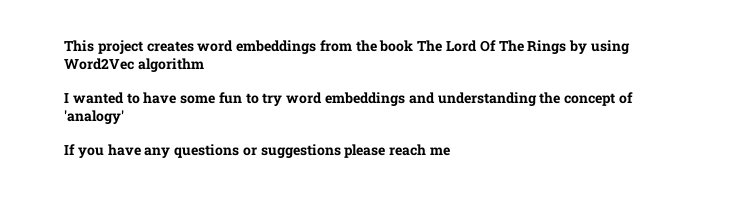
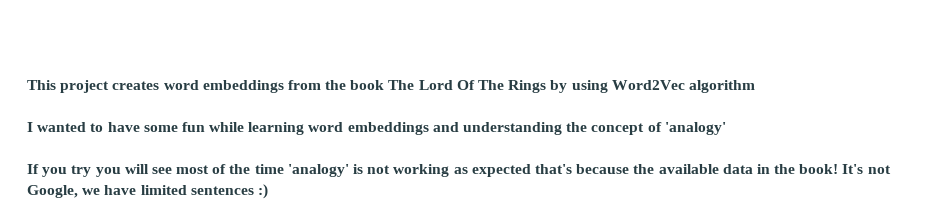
[245,93,283,106] to try -> [209,122,305,135] while learning
[107,144,451,158] have any questions or suggestions please reach me -> [71,164,891,177] [27,184,268,199] try you will see most of the time 'analogy' is not working as expected that's because the available data in the book! It's not Google, we have limited sentences :)

